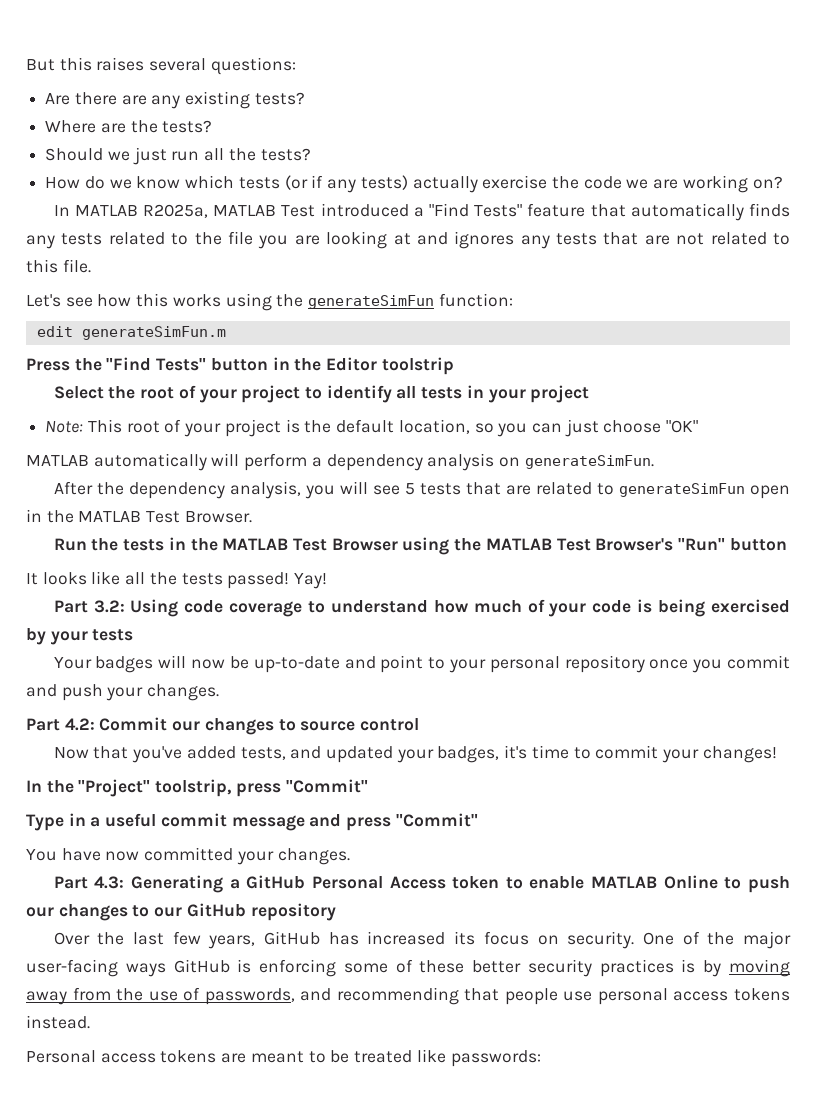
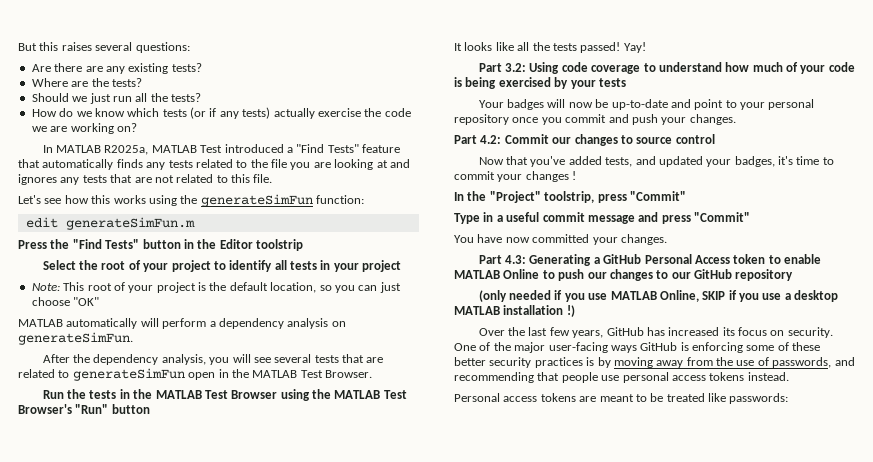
[404,483,415,495] 5 -> [274,354,312,363] several
[702,746,777,763] changes! -> [525,171,577,182] changes !
(336, 912) none -> [478,290,839,302] [454,305,575,317] // (only needed if you use MATLAB Online, SKIP if you use a desktop MATLAB installation !)

